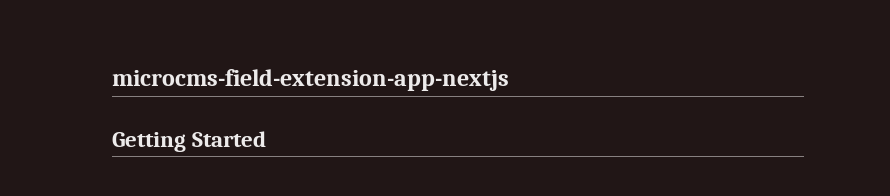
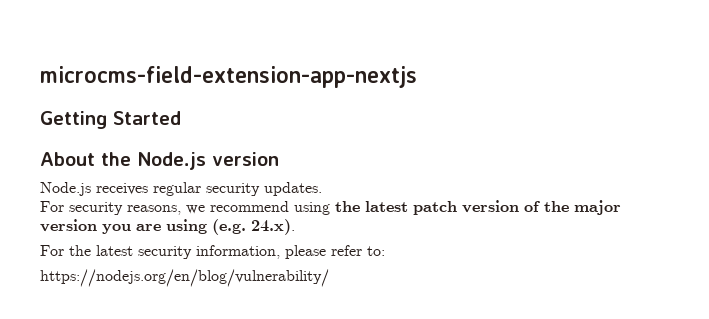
(267, 139) none -> [40,152,279,170] [40,182,322,196] [40,200,621,215] [40,219,295,235] [40,245,385,259] [40,269,329,287] // About the Node.js version // Node.js receives regular security updates. // For security reasons, we recommend using the latest patch version of the major version you are using (e.g. 24.x). // For the latest security information, please refer to: // https://nodejs.org/en/blog/vulnerability/

